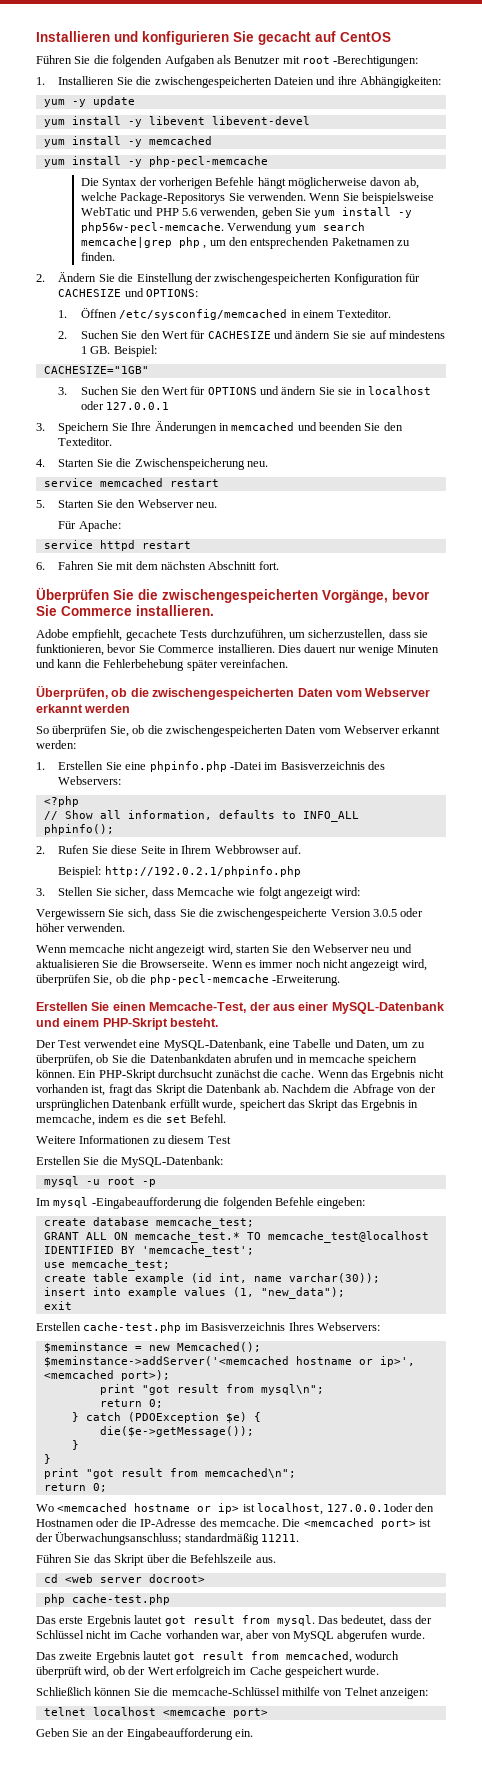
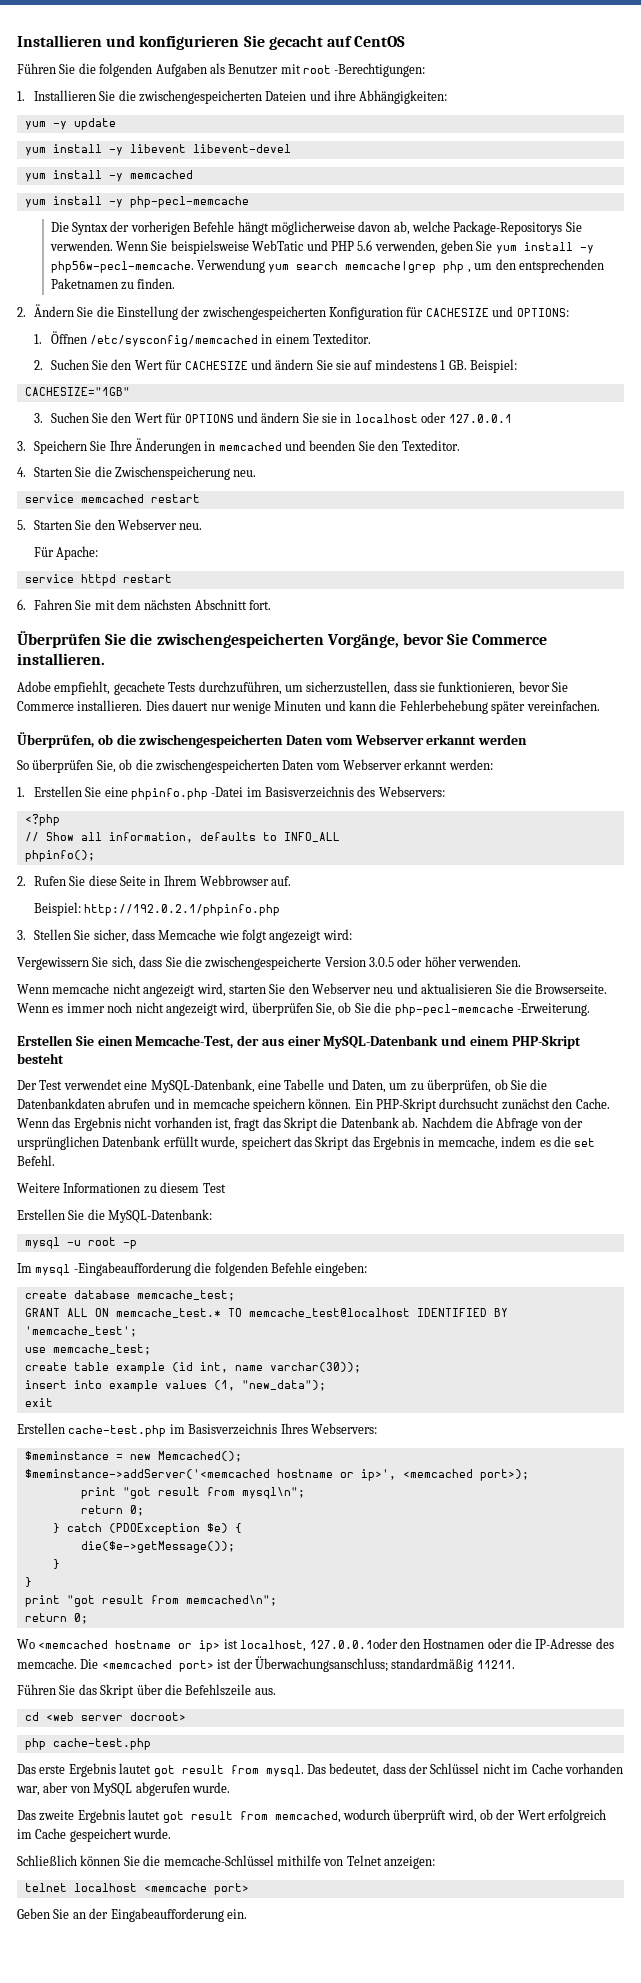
(128, 978) none -> [354,1003,371,1013] Sie
[170,1018,219,1027] besteht. -> [17,1053,64,1064] besteht
[262,1069,315,1078] die cache. -> [552,1098,610,1109] den Cache.

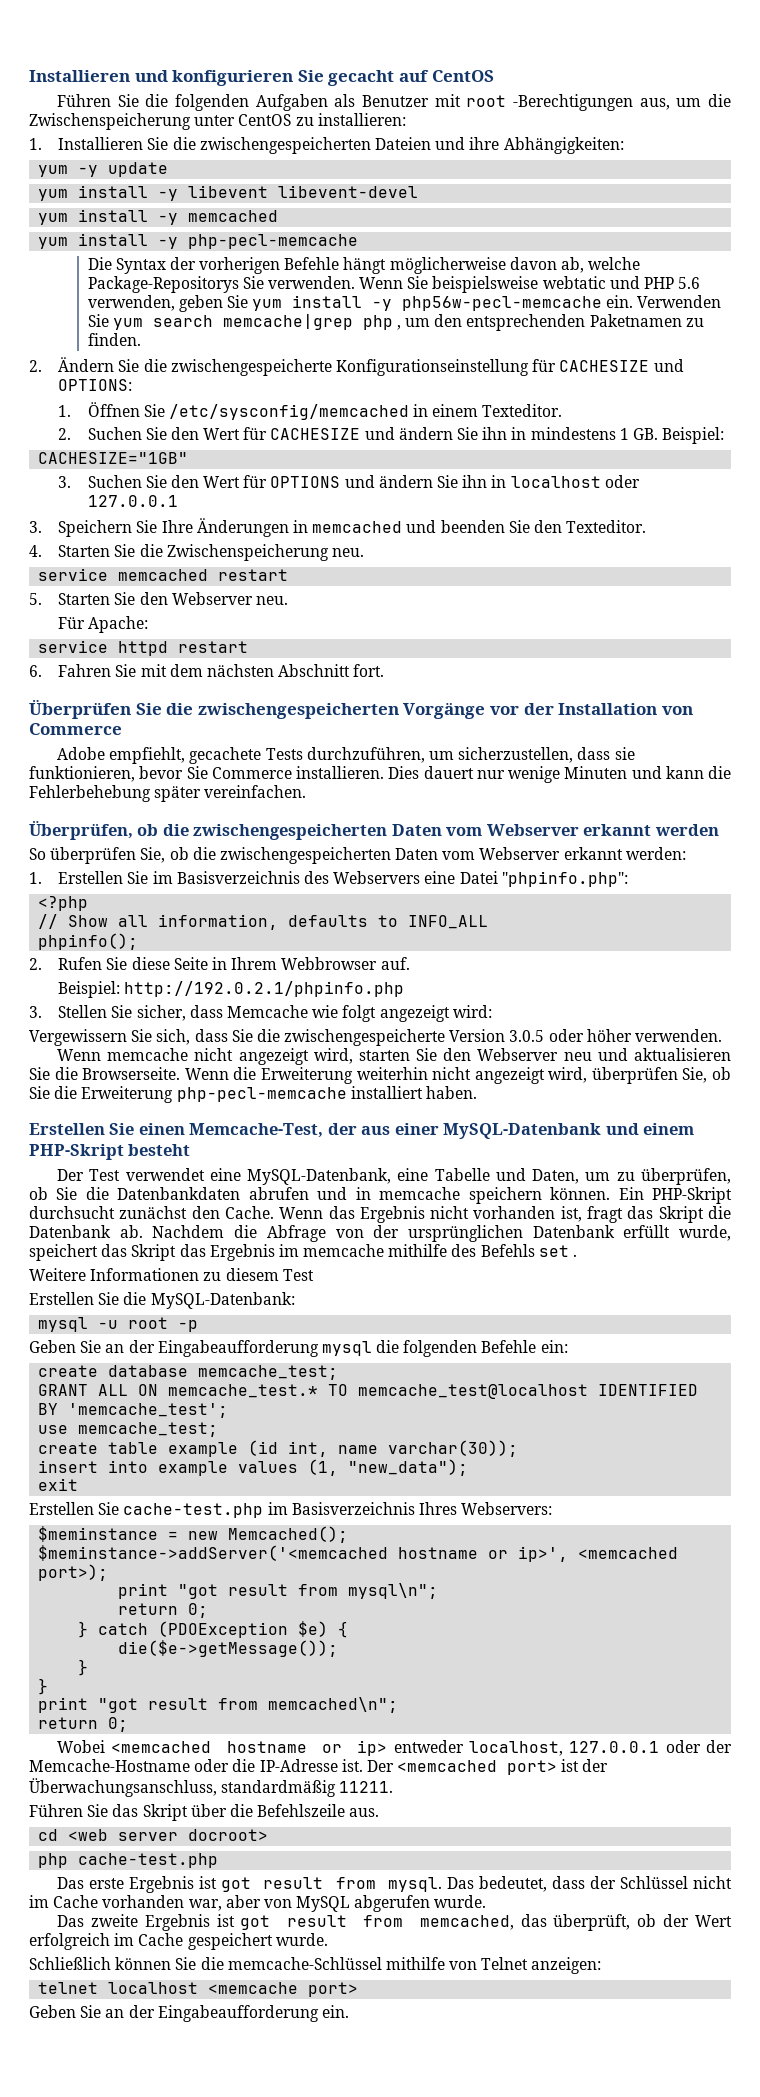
[334,63,426,77] -Berechtigungen: -> [513,94,731,111] [29,113,406,130] -Berechtigungen aus, um die Zwischenspeicherung unter CentOS zu installieren:
[252,240,305,251] WebTatic -> [542,276,606,289] webtatic
[50,259,266,273] php56w-pecl-memcache. Verwendung -> [402,295,722,311] [87,314,109,327] php56w-pecl-memcache ein. Verwenden Sie
[116,306,404,320] Einstellung der zwischengespeicherten Konfiguration -> [170,359,529,376] zwischengespeicherte Konfigurationseinstellung
(87, 337) none -> [143,404,165,417] Sie
[336,360,373,370] sie auf -> [482,427,527,440] ihn in
[322,413,338,423] sie -> [462,475,488,488] ihn
[326,633,548,648] [17,653,105,665] Vorgänge, bevor Sie Commerce installieren. -> [403,702,693,719] [29,723,122,735] Vorgänge vor der Installation von Commerce
[104,786,445,800] eine phpinfo.php -Datei im Basisverzeichnis des Webservers: -> [152,871,628,887] im Basisverzeichnis des Webservers eine Datei "phpinfo.php":
[52,1002,133,1013] es immer noch -> [233,1067,428,1084] die Erweiterung weiterhin
[394,1003,590,1016] php-pecl-memcache -Erweiterung. -> [81,1086,477,1103] Erweiterung php-pecl-memcache installiert haben.
[423,1136,596,1150] [17,1155,55,1166] in memcache, indem es die set Befehl. -> [278,1244,578,1257] im memcache mithilfe des Befehls set .
[17,1262,191,1276] Im mysql -Eingabeaufforderung -> [29,1340,372,1357] Geben Sie an der Eingabeaufforderung mysql
[315,1262,368,1276] eingeben: -> [540,1340,568,1353] ein:
(65, 1428) none -> [98,1502,120,1515] Sie
[17,1639,35,1649] Wo -> [57,1740,106,1753] Wobei
[223,1638,614,1652] [17,1658,99,1669] ist localhost, 127.0.0.1oder den Hostnamen oder die IP-Adresse des memcache. Die -> [393,1740,732,1756] [29,1759,394,1772] entweder localhost, 127.0.0.1 oder der Memcache-Hostname oder die IP-Adresse ist. Der
[254,1656,388,1672] Überwachungsanschluss; -> [29,1778,217,1797] Überwachungsanschluss,
[119,1763,152,1774] lautet -> [199,1876,218,1889] ist
[128,1809,161,1820] lautet -> [216,1914,235,1927] ist
[342,1809,477,1823] wodurch überprüft wird, -> [520,1914,631,1931] das überprüft,

